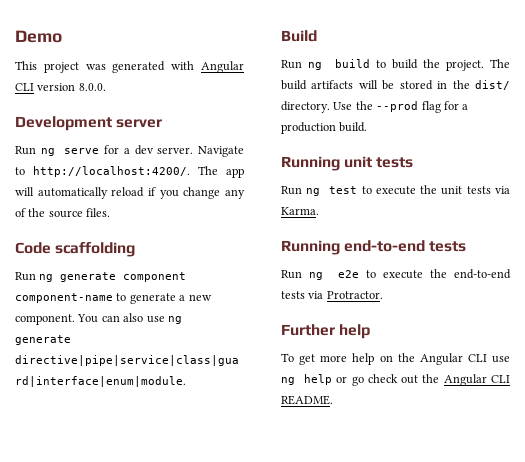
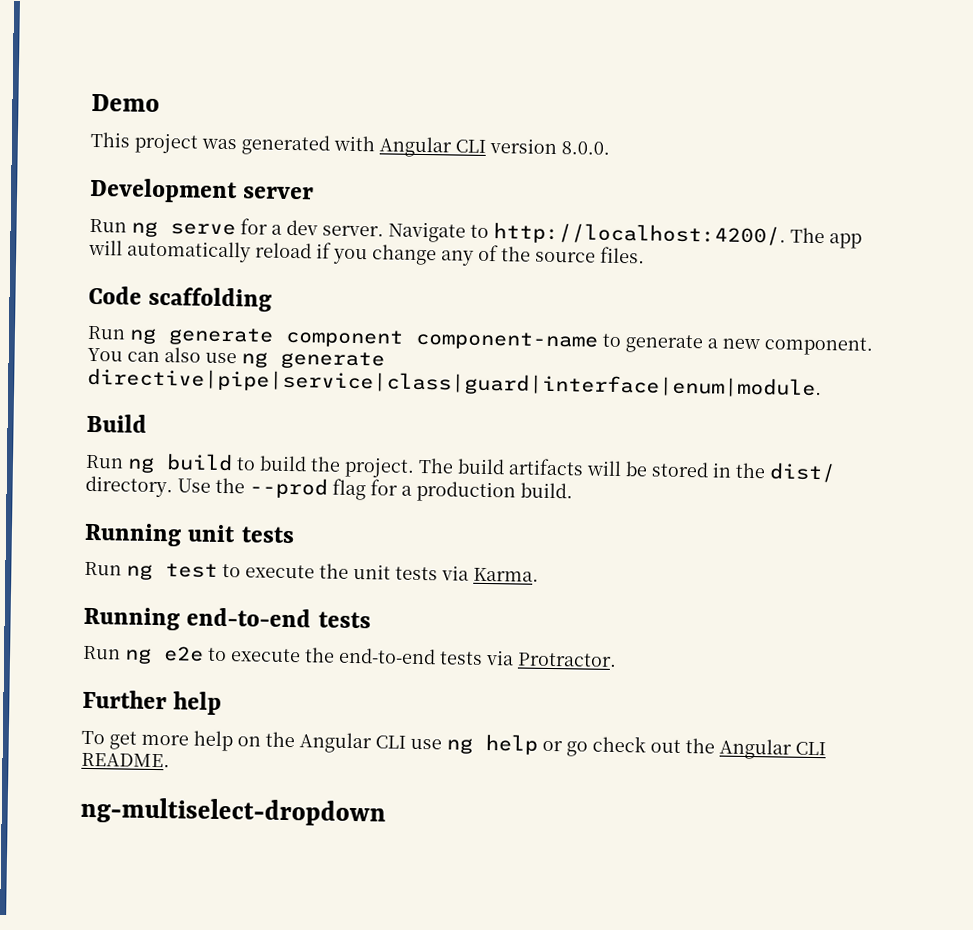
(333, 400) none -> [80,796,386,827] // ng-multiselect-dropdown

